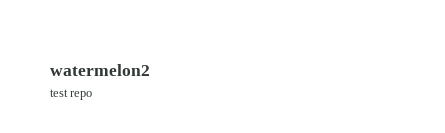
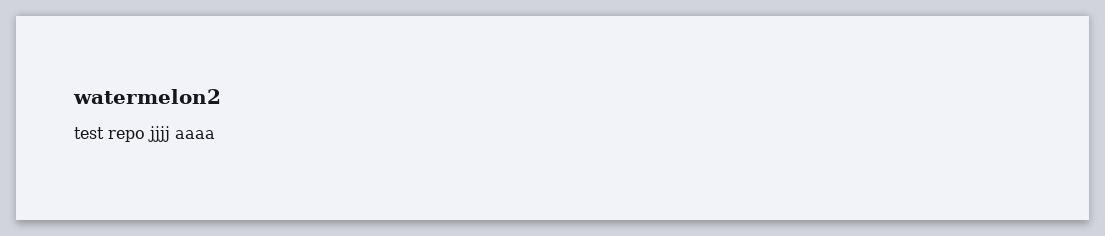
(93, 95) none -> [148,126,215,142] jjjj aaaa

